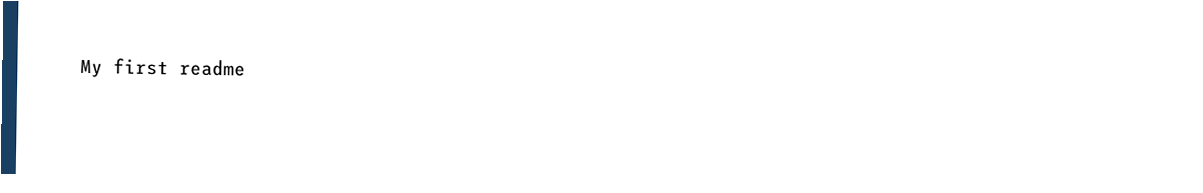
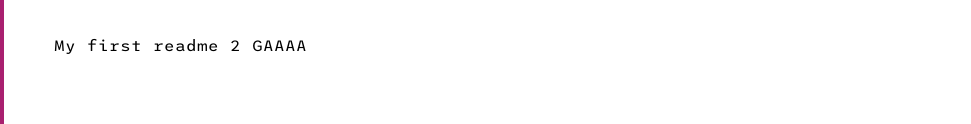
(246, 68) none -> [230,40,307,52] 2 GAAAA

